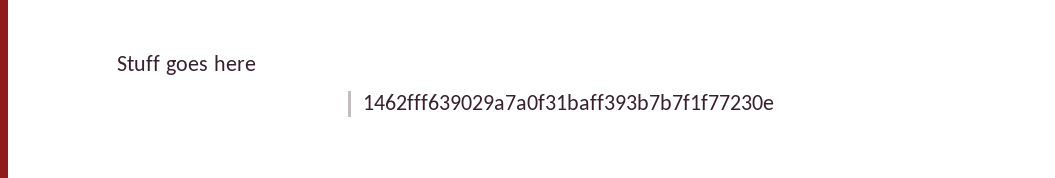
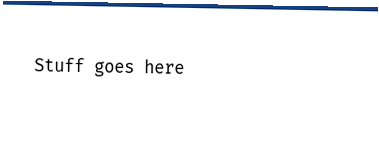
[363,94,775,110] // 1462fff639029a7a0f31baff393b7b7f1f77230e -> (185, 66) none

